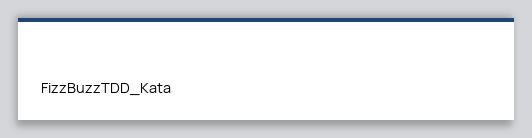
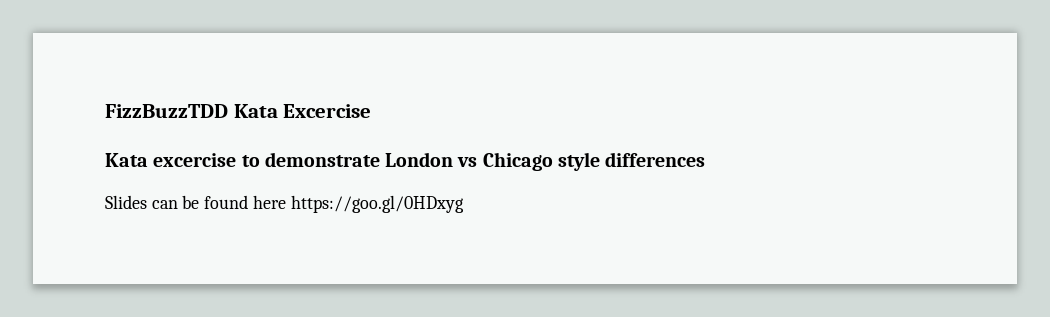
[41,83,171,96] FizzBuzzTDD_Kata -> [105,104,372,118] [105,152,706,171] [105,195,464,213] FizzBuzzTDD Kata Excercise // Kata excercise to demonstrate London vs Chicago style differences // Slides can be found here https://goo.gl/0HDxyg

